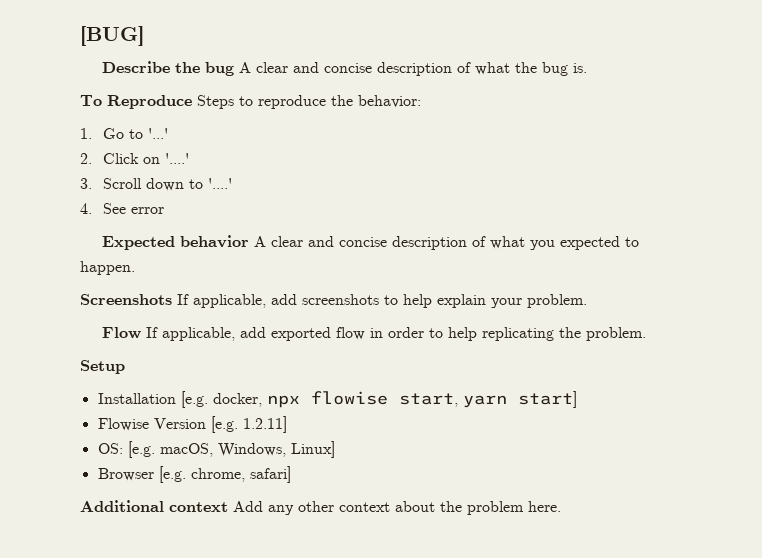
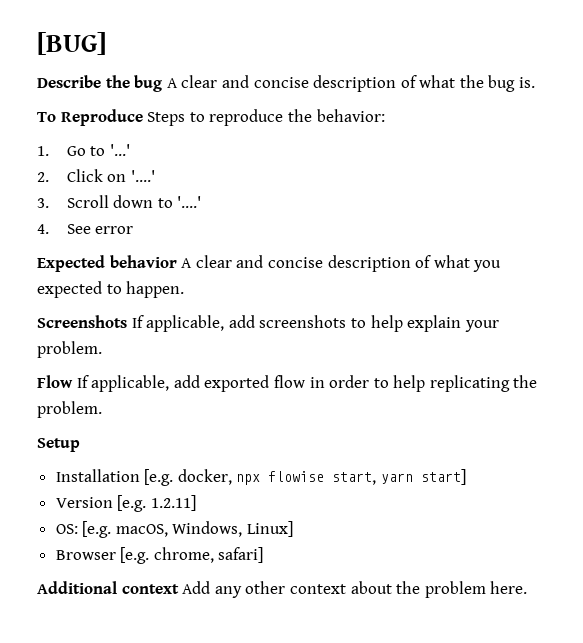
[97,418,149,431] Flowise -> (467, 477) none

